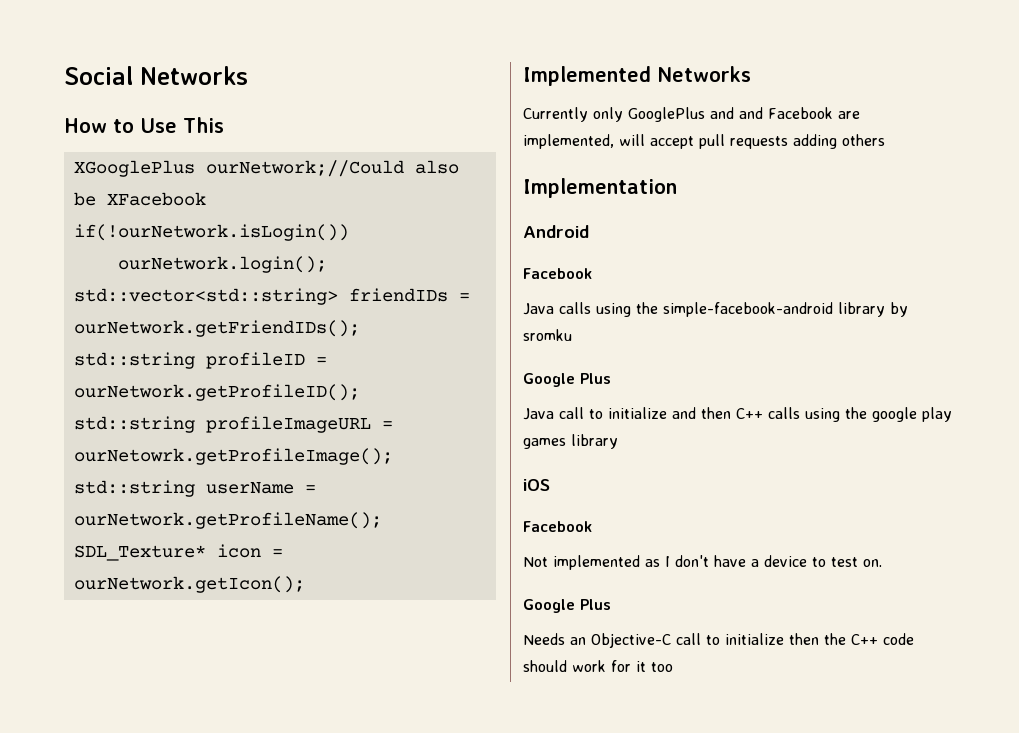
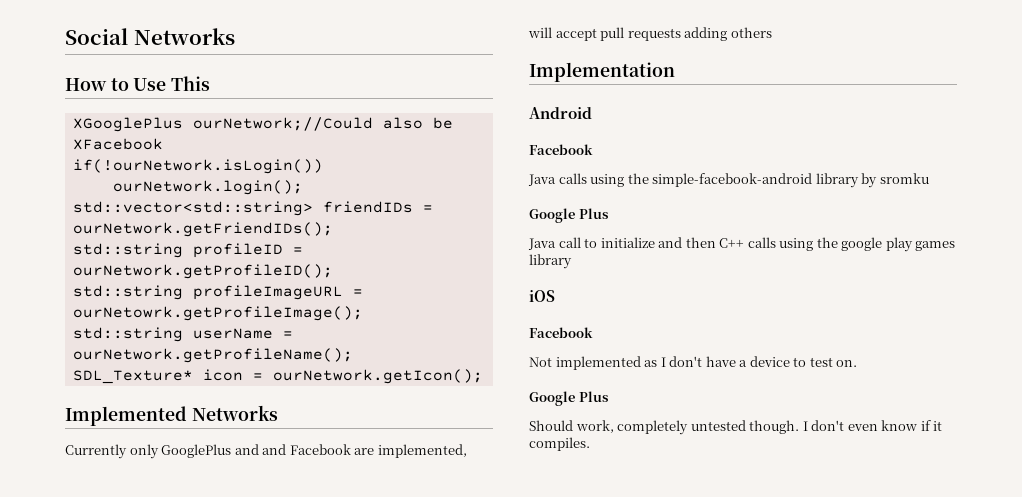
[523,633,914,648] [523,660,673,672] Needs an Objective-C call to initialize then the C++ code should work for it too -> [529,420,943,435] [529,437,590,451] Should work, completely untested though. I don't even know if it compiles.

